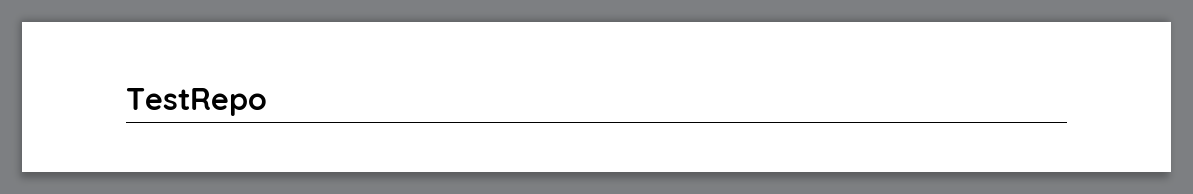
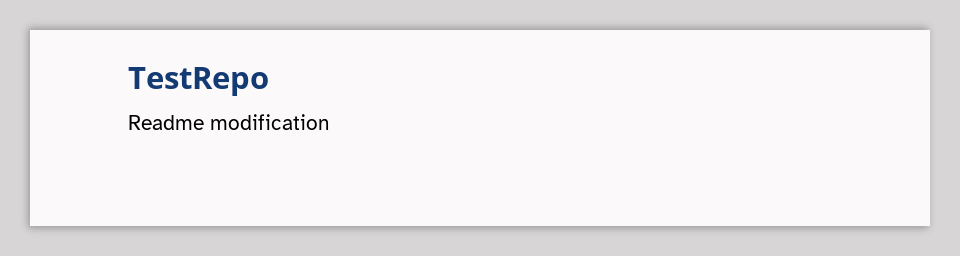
(267, 102) none -> [128,114,329,130] // Readme modification

